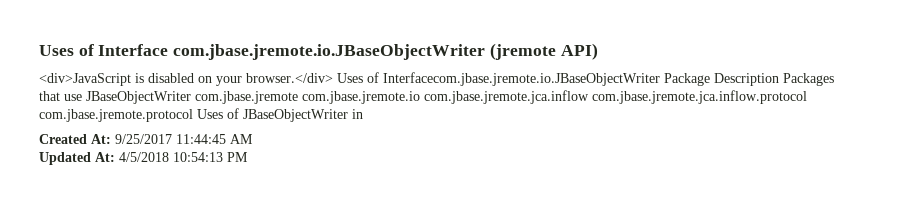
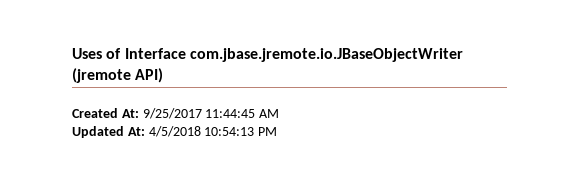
[39,72,834,86] [39,90,807,104] [39,108,363,122] // <div>JavaScript is disabled on your browser.</div> Uses of Interfacecom.jbase.jremote.io.JBaseObjectWriter Package Description Packages that use JBaseObjectWriter com.jbase.jremote com.jbase.jremote.io com.jbase.jremote.jca.inflow com.jbase.jremote.jca.inflow.protocol com.jbase.jremote.protocol Uses of JBaseObjectWriter in -> (164, 75) none

